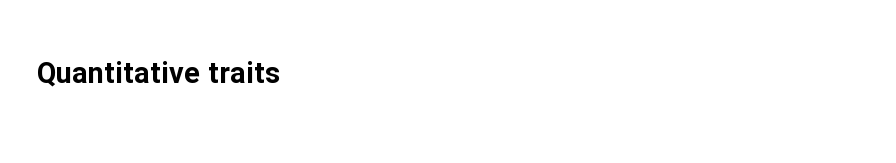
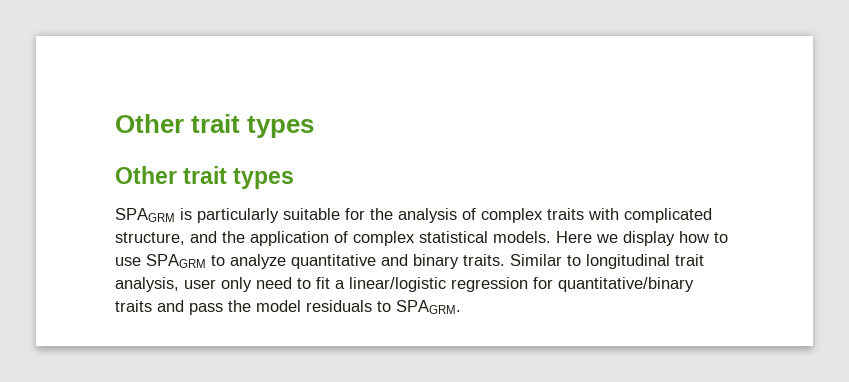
[37,61,280,87] Quantitative traits -> [115,114,315,138] [115,166,295,189] [115,208,712,223] [115,231,728,246] [115,254,704,269] [115,277,694,292] [115,300,461,315] Other trait types // Other trait types // SPAGRM is particularly suitable for the analysis of complex traits with complicated structure, and the application of complex statistical models. Here we display how to use SPAGRM to analyze quantitative and binary traits. Similar to longitudinal trait analysis, user only need to fit a linear/logistic regression for quantitative/binary traits and pass the model residuals to SPAGRM.

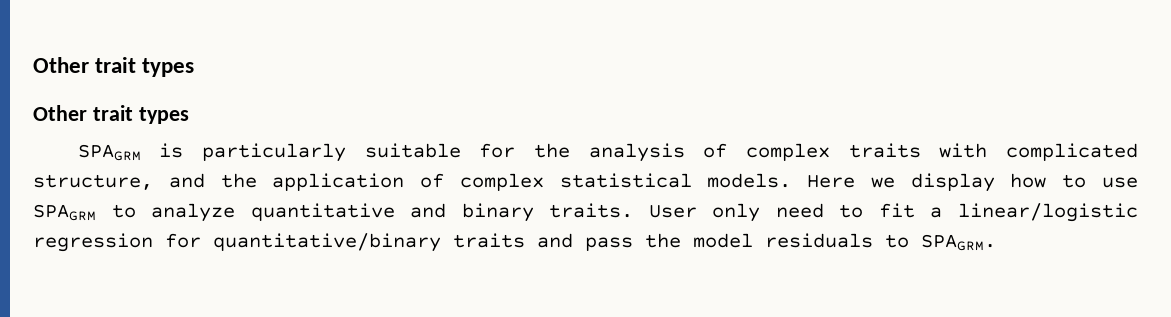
[510,254,704,269] [115,277,216,292] Similar to longitudinal trait analysis, user -> [648,205,697,218] User

